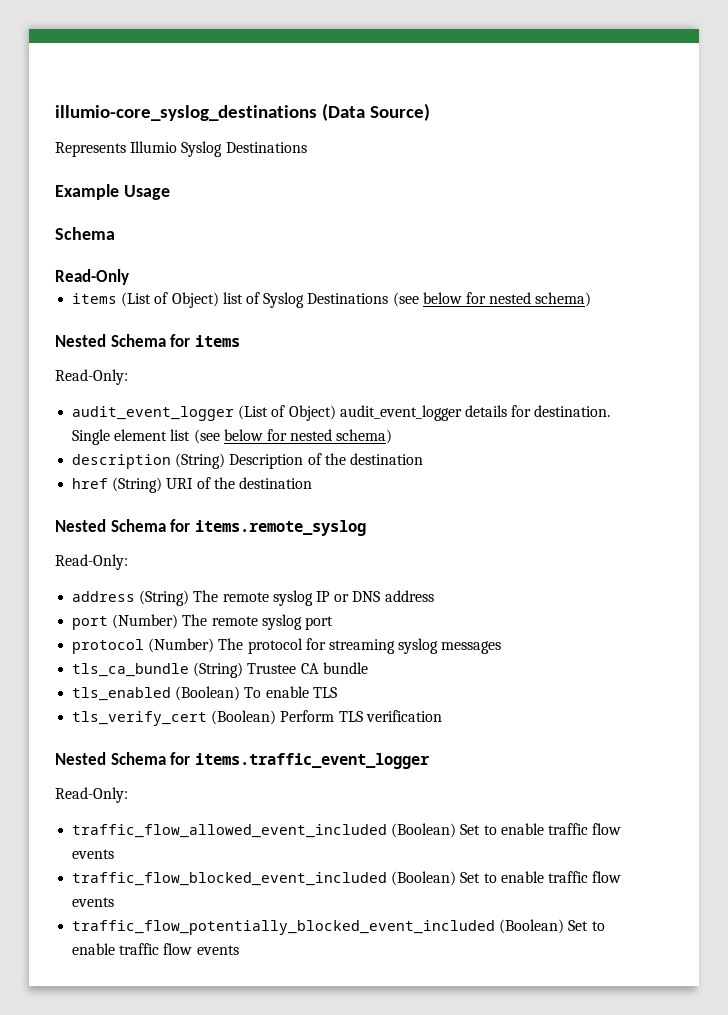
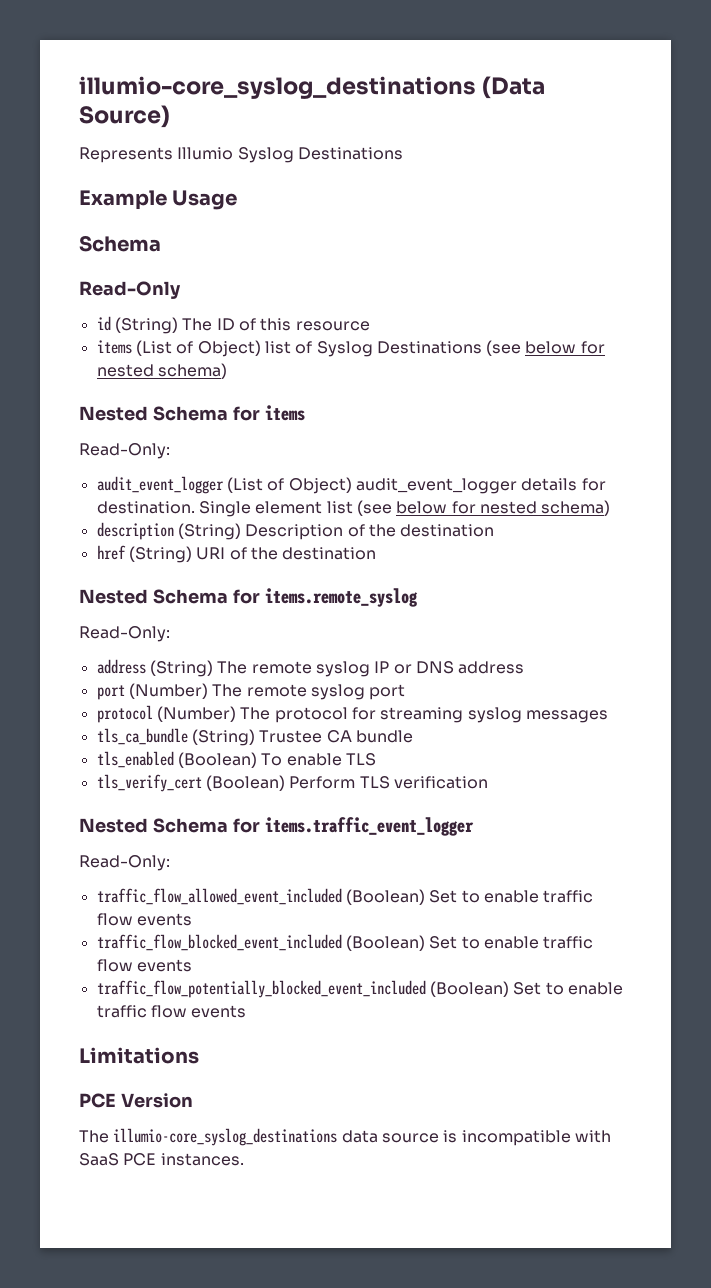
(129, 277) none -> [96,316,370,334] // id (String) The ID of this resource
(239, 950) none -> [79,1047,199,1064] [79,1093,193,1108] [79,1128,611,1146] [79,1153,244,1166] // Limitations // PCE Version // The illumio-core_syslog_destinations data source is incompatible with SaaS PCE instances.

